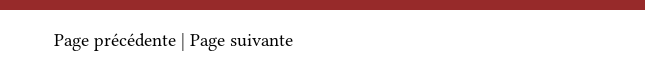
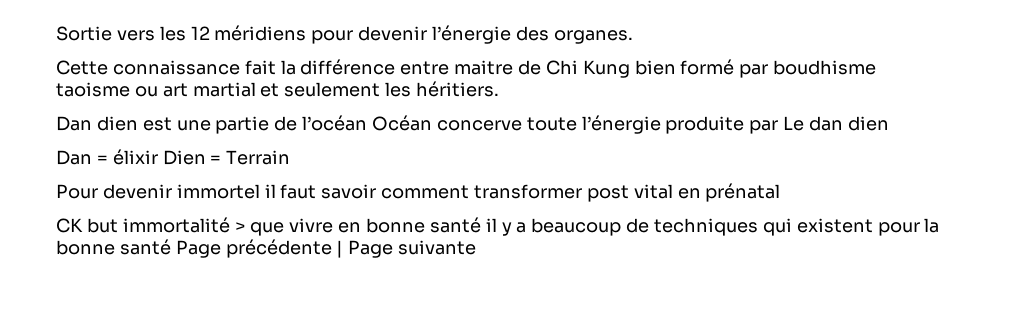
(54, 42) none -> [56,25,633,44] [56,59,877,78] [56,81,500,97] [56,115,889,134] [56,149,291,165] [56,183,781,202] [56,217,940,236] [56,239,171,255] Sortie vers les 12 méridiens pour devenir l’énergie des organes. // Cette connaissance fait la différence entre maitre de Chi Kung bien formé par boudhisme taoisme ou art martial et seulement les héritiers. // Dan dien est une partie de l’océan Océan concerve toute l’énergie produite par Le dan dien // Dan = élixir Dien = Terrain // Pour devenir immortel il faut savoir comment transformer post vital en prénatal // CK but immortalité > que vivre en bonne santé il y a beaucoup de techniques qui existent pour la bonne santé

